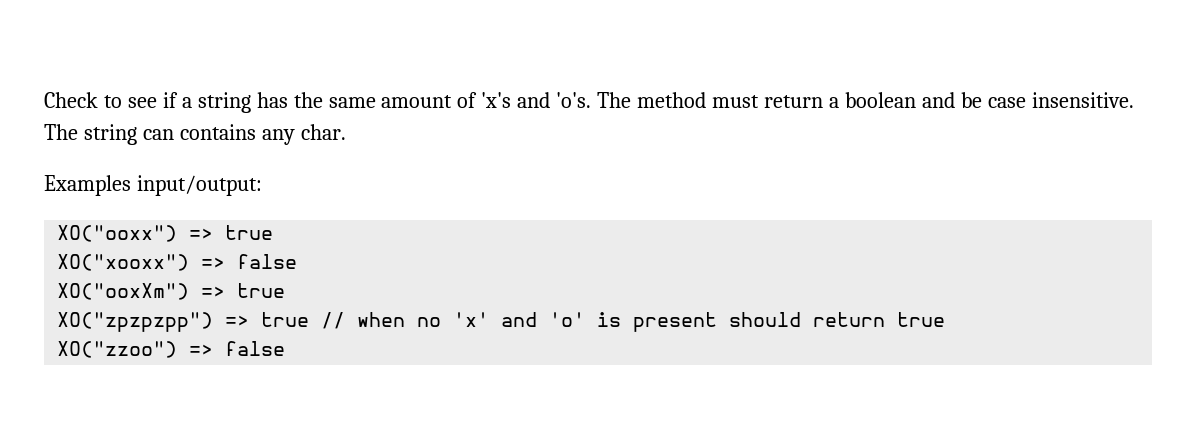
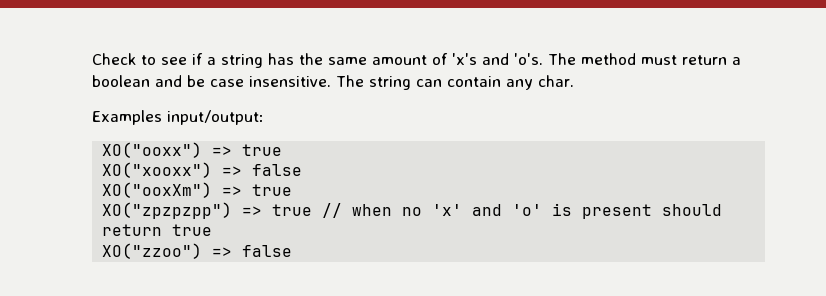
[179,124,256,140] contains -> [447,76,501,87] contain

